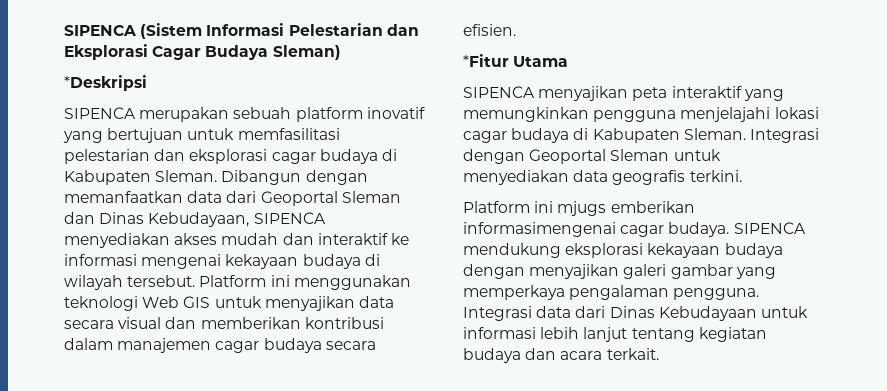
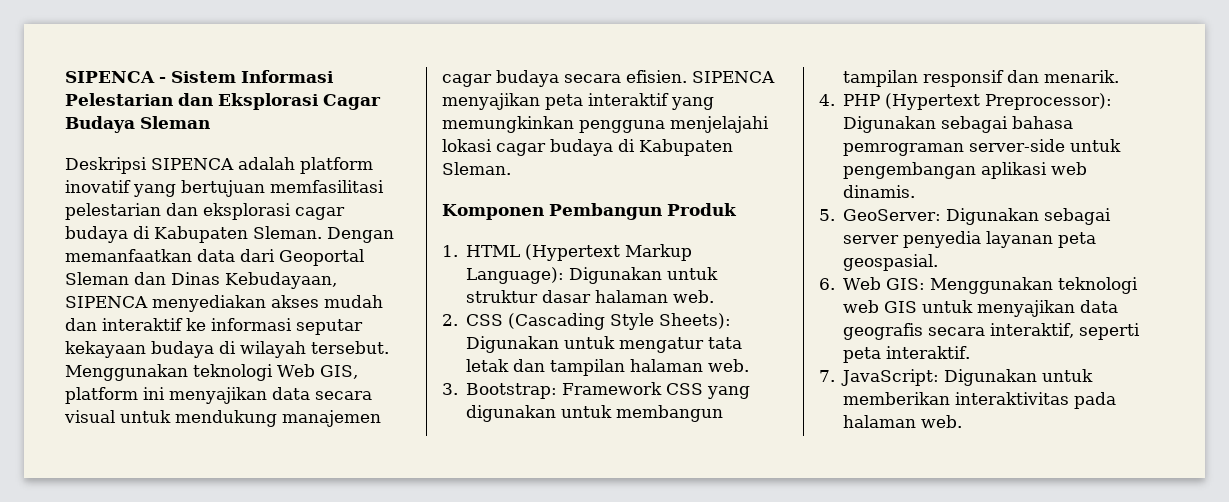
[64,23,203,39] SIPENCA (Sistem -> [65,71,236,83] SIPENCA - Sistem
[272,45,341,60] [64,75,147,91] [64,107,292,122] Sleman) // *Deskripsi // SIPENCA merupakan sebuah -> [140,116,210,129] [65,157,295,174] Sleman // Deskripsi SIPENCA adalah
[187,128,235,140] untuk -> (265, 188) none
[221,170,368,185] Dibangun dengan -> [327,227,394,243] Dengan
[141,254,222,269] mengenai -> [296,319,363,335] seputar
[199,275,411,290] [64,296,394,311] [64,317,384,329] [64,338,113,350] Platform ini menggunakan teknologi Web GIS untuk menyajikan data secara visual dan memberikan kontribusi dalam -> [65,364,358,381] [65,387,372,404] [64,410,277,427] Menggunakan teknologi Web GIS, platform ini menyajikan data secara visual untuk mendukung
[463,54,569,67] // *Fitur Utama // -> (687, 76) none
[749,128,819,143] [463,149,721,164] [463,170,742,185] [463,201,695,216] [463,222,806,237] [463,243,783,258] [463,264,776,279] [463,285,760,300] [463,306,808,321] [463,327,767,342] [463,348,659,363] Integrasi dengan Geoportal Sleman untuk menyediakan data geografis terkini. // Platform ini mjugs emberikan informasimengenai cagar budaya. SIPENCA mendukung eksplorasi kekayaan budaya dengan menyajikan galeri gambar yang memperkaya pengalaman pengguna. Integrasi data dari Dinas Kebudayaan untuk informasi lebih lanjut tentang kegiatan budaya dan acara terkait. -> [442,203,737,220] [442,244,693,261] [466,267,719,284] [466,290,715,303] [442,313,732,330] [466,336,743,353] [466,359,750,376] [442,382,751,399] [466,405,724,422] [843,70,1120,87] [819,93,1113,110] [843,116,1074,133] [843,139,1122,156] [843,162,1088,179] [843,185,916,198] [819,208,1112,225] [843,231,1097,248] [843,254,939,271] [819,277,1139,294] [843,300,1119,317] [843,323,1141,340] [843,346,971,363] [819,369,1094,386] [843,392,1117,409] [843,415,963,428] // Komponen Pembangun Produk // 1. HTML (Hypertext Markup Language): Digunakan untuk struktur dasar halaman web. // 2. CSS (Cascading Style Sheets): Digunakan untuk mengatur tata letak dan tampilan halaman web. // 3. Bootstrap: Framework CSS yang digunakan untuk membangun tampilan responsif dan menarik. // 4. PHP (Hypertext Preprocessor): Digunakan sebagai bahasa pemrograman server-side untuk pengembangan aplikasi web dinamis. // 5. GeoServer: Digunakan sebagai server penyedia layanan peta geospasial. // 6. Web GIS: Menggunakan teknologi web GIS untuk menyajikan data geografis secara interaktif, seperti peta interaktif. // 7. JavaScript: Digunakan untuk memberikan interaktivitas pada halaman web.

